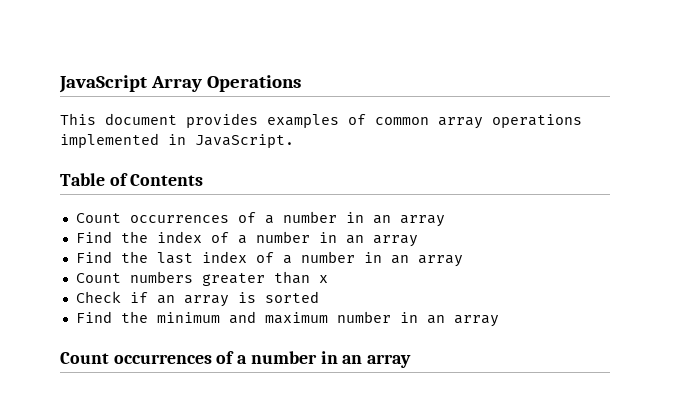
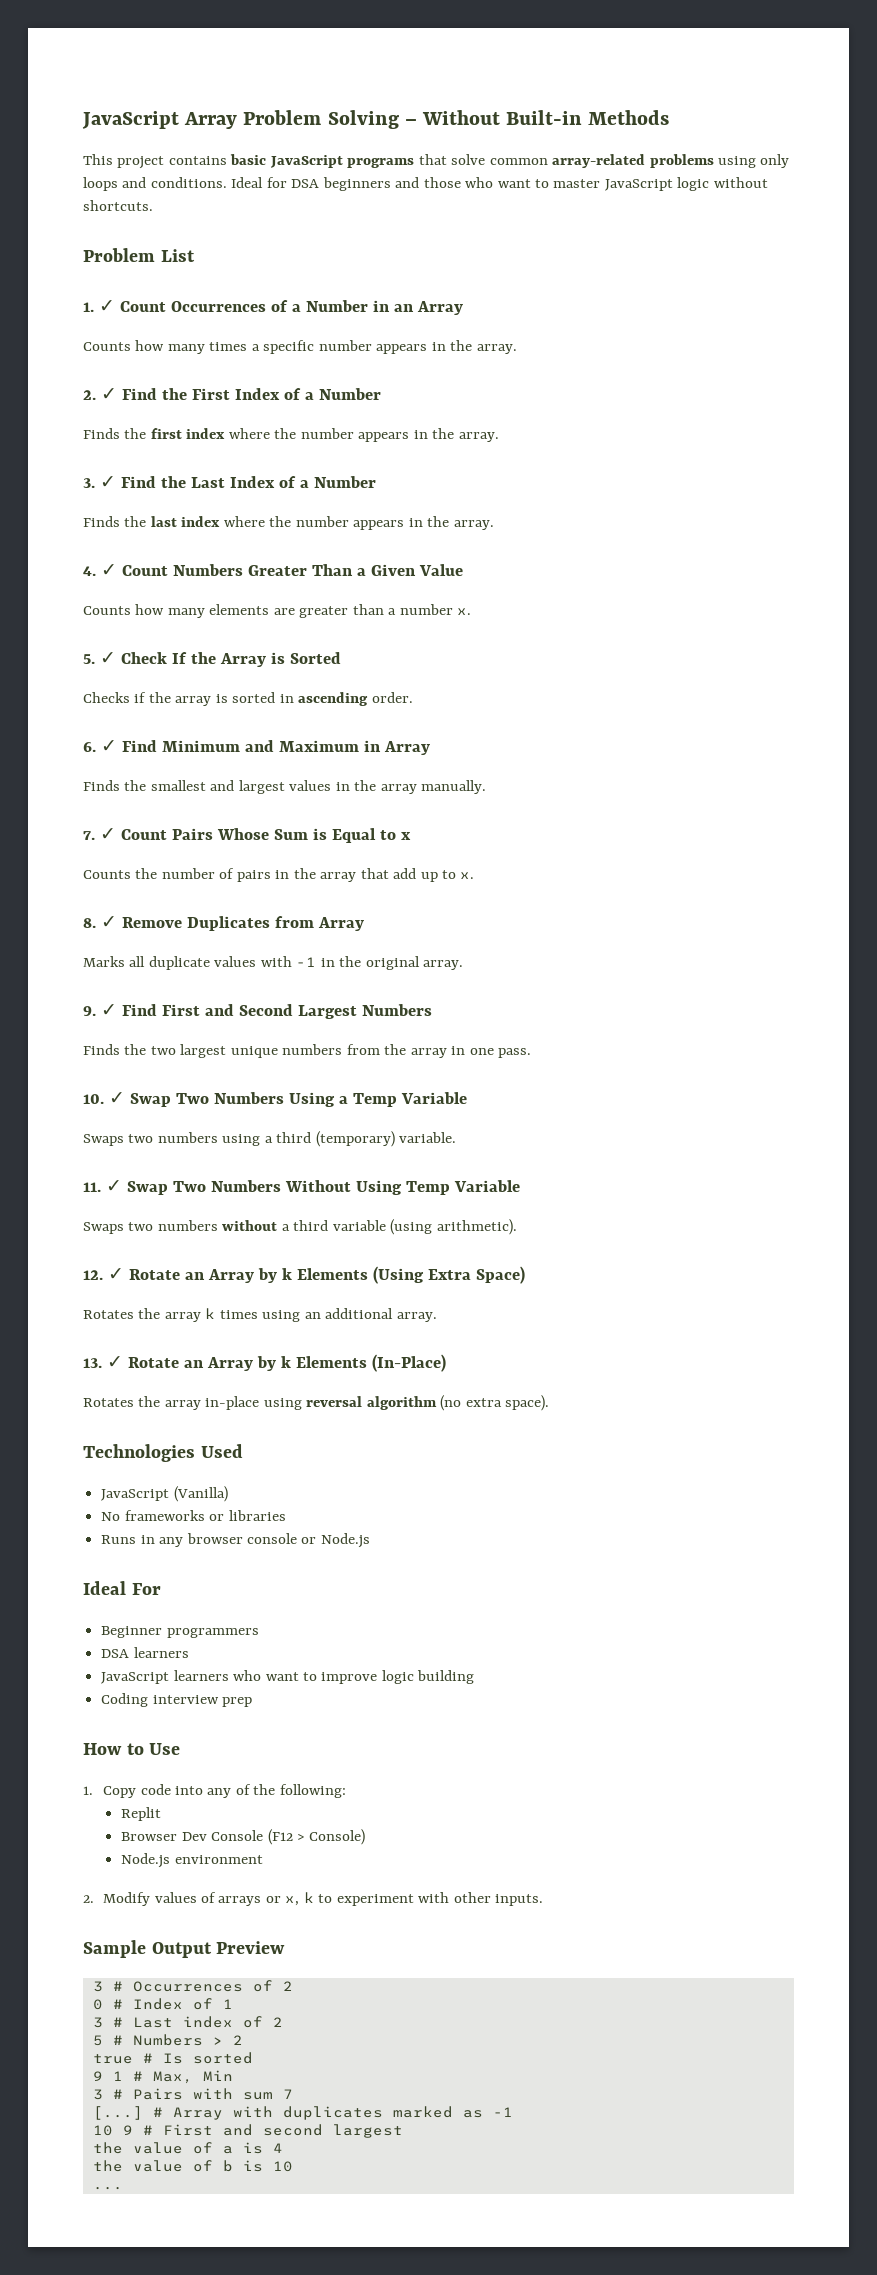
[207,75,302,92] [60,113,582,129] [60,133,294,148] [60,173,204,186] [75,211,445,227] [75,231,418,247] [75,251,463,267] [75,271,328,286] [75,291,319,307] [75,311,499,327] [60,351,412,368] Operations // This document provides examples of common array operations implemented in JavaScript. // Table of Contents // Count occurrences of a number in an array // Find the index of a number in an array // Find the last index of a number in an array // Count numbers greater than x // Check if an array is sorted // Find the minimum and maximum number in an array // Count occurrences of a number in an array -> [243,110,670,129] [83,154,790,169] [83,177,768,191] [83,200,153,211] [83,248,195,262] [83,300,463,315] [83,340,517,354] [83,388,381,400] [83,428,499,442] [83,476,376,488] [83,516,494,530] [83,564,463,576] [83,604,472,618] [83,652,341,667] [83,692,413,706] [83,740,430,755] [83,780,487,794] [83,828,411,843] [83,868,475,882] [83,916,364,931] [83,956,464,970] [83,1004,432,1019] [83,1044,532,1058] [83,1092,467,1107] [83,1131,457,1147] [83,1180,520,1195] [83,1219,517,1235] [83,1266,525,1284] [83,1308,437,1322] [83,1354,446,1372] [83,1395,550,1411] [83,1444,243,1462] [101,1486,228,1502] [101,1510,286,1521] [101,1533,370,1548] [83,1581,161,1595] [101,1626,259,1638] [101,1647,189,1658] [101,1670,475,1684] [101,1693,253,1707] [83,1743,181,1755] [83,1784,346,1798] [121,1807,162,1821] [121,1829,366,1845] [121,1853,263,1868] [83,1892,544,1906] [83,1940,286,1958] [92,1980,293,1992] [92,1998,233,2010] [92,2016,283,2028] [92,2034,243,2046] [92,2052,253,2064] [92,2070,233,2084] [92,2088,293,2100] [92,2106,513,2120] [92,2124,403,2138] [92,2142,283,2154] [92,2160,293,2172] [92,2186,123,2190] Problem Solving – Without Built-in Methods // This project contains basic JavaScript programs that solve common array-related problems using only loops and conditions. Ideal for DSA beginners and those who want to master JavaScript logic without shortcuts. // Problem List // 1. ✓ Count Occurrences of a Number in an Array // Counts how many times a specific number appears in the array. // 2. ✓ Find the First Index of a Number // Finds the first index where the number appears in the array. // 3. ✓ Find the Last Index of a Number // Finds the last index where the number appears in the array. // 4. ✓ Count Numbers Greater Than a Given Value // Counts how many elements are greater than a number x. // 5. ✓ Check If the Array is Sorted // Checks if the array is sorted in ascending order. // 6. ✓ Find Minimum and Maximum in Array // Finds the smallest and largest values in the array manually. // 7. ✓ Count Pairs Whose Sum is Equal to x // Counts the number of pairs in the array that add up to x. // 8. ✓ Remove Duplicates from Array // Marks all duplicate values with -1 in the original array. // 9. ✓ Find First and Second Largest Numbers // Finds the two largest unique numbers from the array in one pass. // 10. ✓ Swap Two Numbers Using a Temp Variable // Swaps two numbers using a third (temporary) variable. // 11. ✓ Swap Two Numbers Without Using Temp Variable // Swaps two numbers without a third variable (using arithmetic). // 12. ✓ Rotate an Array by k Elements (Using Extra Space) // Rotates the array k times using an additional array. // 13. ✓ Rotate an Array by k Elements (In-Place) // Rotates the array in-place using reversal algorithm (no extra space). // Technologies Used // JavaScript (Vanilla) // No frameworks or libraries // Runs in any browser console or Node.js // Ideal For // Beginner programmers // DSA learners // JavaScript learners who want to improve logic building // Coding interview prep // How to Use // 1. Copy code into any of the following: // Replit // Browser Dev Console (F12 > Console) // Node.js environment // 2. Modify values of arrays or x, k to experiment with other inputs. // Sample Output Preview // 3 # Occurrences of 2 // 0 # Index of 1 // 3 # Last index of 2 // 5 # Numbers > 2 // true # Is sorted // 9 1 # Max, Min // 3 # Pairs with sum 7 // [...] # Array with duplicates marked as -1 // 10 9 # First and second largest // the value of a is 4 // the value of b is 10 // ...

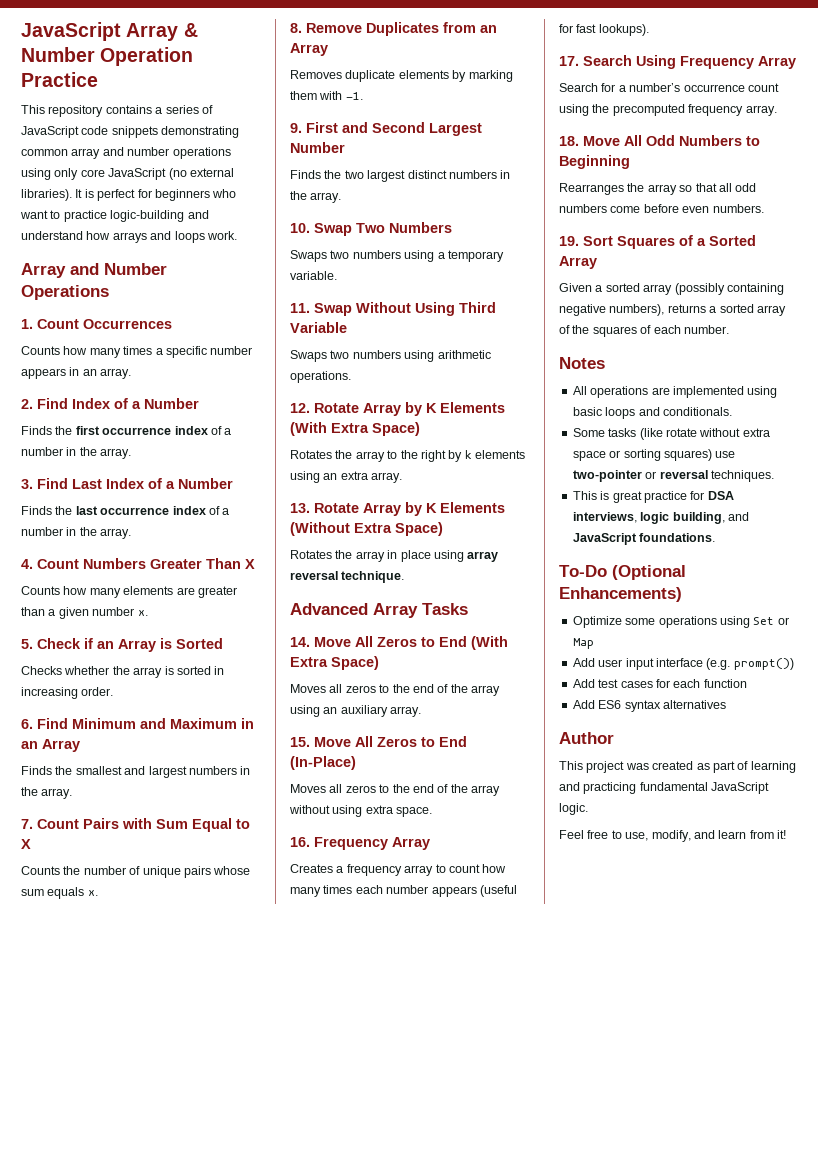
[243,110,670,129] [83,154,790,169] [83,177,768,191] [83,200,153,211] [83,248,195,262] [83,300,115,312] Problem Solving – Without Built-in Methods // This project contains basic JavaScript programs that solve common array-related problems using only loops and conditions. Ideal for DSA beginners and those who want to master JavaScript logic without shortcuts. // Problem List // 1. ✓ -> [183,23,198,37] [21,47,194,66] [21,72,98,87] [21,105,213,117] [21,126,240,138] [21,147,231,159] [21,168,234,180] [21,189,237,201] [20,210,209,222] [21,231,237,243] [21,263,167,278] [21,285,109,300] [21,319,33,329] & Number Operation Practice // This repository contains a series of JavaScript code snippets demonstrating common array and number operations using only core JavaScript (no external libraries). It is perfect for beginners who want to practice logic-building and understand how arrays and loops work. // Array and Number Operations // 1.
[270,300,463,315] of a Number in an Array -> (172, 324) none
[450,340,473,351] the -> [82,369,97,376] an
[100,388,230,400] ✓ Find the First -> [37,398,68,409] Find
[186,428,410,442] index where the number appears -> [102,426,232,435] [21,447,63,456] occurrence index of a number
[99,476,186,488] ✓ Find the -> [37,478,68,489] Find
[181,516,405,530] index where the number appears -> [100,506,230,515] [21,527,63,536] occurrence index of a number
[100,564,117,576] ✓ -> (33, 564) none
[356,564,463,576] a Given Value -> [245,559,255,569] X
(397, 611) none -> [58,607,89,619] given
[99,652,216,664] ✓ Check If the -> [37,638,114,649] Check if an
[134,692,147,703] if -> [64,666,110,675] whether
[298,692,369,706] ascending -> [21,687,78,699] increasing
[100,740,117,752] ✓ -> (33, 724) none
(381, 746) none -> [21,741,38,749] an
[289,780,487,794] values in the array manually. -> [188,766,251,775] [21,787,73,799] numbers in the array.
[99,828,116,840] ✓ -> (33, 824) none
[216,828,327,840] Whose Sum is -> [122,818,188,829] with Sum
[400,832,411,840] x -> [21,839,31,849] X
[236,868,457,882] pairs in the array that add up to -> [142,866,251,878] [21,887,85,899] unique pairs whose sum equals
[100,916,117,928] ✓ -> (302, 28) none
[317,917,364,931] [83,956,464,970] Array // Marks all duplicate values with -1 in the original array. -> [480,25,497,33] [290,43,328,56] [290,70,513,82] [290,91,363,100] an Array // Removes duplicate elements by marking them with -1.
[100,1004,157,1016] ✓ Find -> (302, 128) none
[361,1004,432,1016] Numbers -> [290,142,345,153] Number
[230,1044,532,1058] unique numbers from the array in one pass. -> [407,170,511,179] [290,191,342,203] distinct numbers in the array.
[108,1092,397,1107] ✓ Swap Two Numbers Using a Temp -> [314,222,452,236] [290,250,504,262] [290,271,337,280] [290,302,496,316] Swap Two Numbers // Swaps two numbers using a temporary variable. // 11. Swap Without Using Third
[264,1131,457,1147] [83,1180,520,1195] [83,1219,517,1235] [83,1266,525,1284] [83,1308,394,1322] a third (temporary) variable. // 11. ✓ Swap Two Numbers Without Using Temp Variable // Swaps two numbers without a third variable (using arithmetic). // 12. ✓ Rotate an Array by k Elements (Using Extra Space) // Rotates the array k times using an additional -> [437,350,491,359] [290,371,351,383] [290,402,505,416] [290,422,420,436] [290,450,525,462] [290,471,368,483] arithmetic operations. // 12. Rotate Array by K Elements (With Extra Space) // Rotates the array to the right by k elements using an extra
[106,1354,446,1372] [83,1395,550,1411] [83,1444,243,1462] [101,1486,228,1502] [101,1510,286,1521] [101,1533,370,1548] [83,1581,161,1595] [101,1626,259,1638] [101,1647,189,1658] [101,1670,475,1684] [101,1693,253,1707] [83,1743,181,1755] [83,1784,346,1798] [121,1807,162,1821] [121,1829,366,1845] [121,1853,263,1868] [83,1892,544,1906] [83,1940,286,1958] [92,1980,293,1992] [92,1998,233,2010] [92,2016,283,2028] [92,2034,243,2046] [92,2052,253,2064] [92,2070,233,2084] [92,2088,293,2100] [92,2106,513,2120] [92,2124,403,2138] [92,2142,283,2154] [92,2160,293,2172] [92,2186,123,2190] ✓ Rotate an Array by k Elements (In-Place) // Rotates the array in-place using reversal algorithm (no extra space). // Technologies Used // JavaScript (Vanilla) // No frameworks or libraries // Runs in any browser console or Node.js // Ideal For // Beginner programmers // DSA learners // JavaScript learners who want to improve logic building // Coding interview prep // How to Use // 1. Copy code into any of the following: // Replit // Browser Dev Console (F12 > Console) // Node.js environment // 2. Modify values of arrays or x, k to experiment with other inputs. // Sample Output Preview // 3 # Occurrences of 2 // 0 # Index of 1 // 3 # Last index of 2 // 5 # Numbers > 2 // true # Is sorted // 9 1 # Max, Min // 3 # Pairs with sum 7 // [...] # Array with duplicates marked as -1 // 10 9 # First and second largest // the value of a is 4 // the value of b is 10 // ... -> [314,502,505,516] [290,522,443,536] [290,550,499,562] [290,571,405,583] [290,603,468,618] [290,636,508,650] [290,656,379,670] [290,684,500,696] [290,705,422,717] [290,736,467,747] [290,756,356,770] [290,784,500,796] [289,805,433,817] [290,837,430,850] [290,864,507,876] [290,885,517,897] [559,24,649,36] [559,55,796,69] [559,83,779,92] [559,104,777,116] [559,135,760,146] [559,155,630,169] [559,183,757,195] [559,204,764,213] [559,235,756,249] [559,256,597,269] [559,283,784,295] [559,304,786,316] [559,325,729,337] [559,357,605,369] [572,386,778,398] [572,407,732,419] [572,428,770,440] [572,449,736,461] [572,470,774,482] [572,491,734,503] [572,512,749,524] [572,533,716,545] [559,565,686,580] [559,587,682,602] [572,616,789,628] [572,638,594,649] [572,658,794,670] [572,679,747,688] [572,700,726,712] [559,732,614,744] [559,761,796,773] [559,782,770,794] [559,803,588,815] [559,830,786,842] Rotate Array by K Elements (Without Extra Space) // Rotates the array in place using array reversal technique. // Advanced Array Tasks // 14. Move All Zeros to End (With Extra Space) // Moves all zeros to the end of the array using an auxiliary array. // 15. Move All Zeros to End (In-Place) // Moves all zeros to the end of the array without using extra space. // 16. Frequency Array // Creates a frequency array to count how many times each number appears (useful for fast lookups). // 17. Search Using Frequency Array // Search for a number’s occurrence count using the precomputed frequency array. // 18. Move All Odd Numbers to Beginning // Rearranges the array so that all odd numbers come before even numbers. // 19. Sort Squares of a Sorted Array // Given a sorted array (possibly containing negative numbers), returns a sorted array of the squares of each number. // Notes // All operations are implemented using basic loops and conditionals. // Some tasks (like rotate without extra space or sorting squares) use two-pointer or reversal techniques. // This is great practice for DSA interviews, logic building, and JavaScript foundations. // To-Do (Optional Enhancements) // Optimize some operations using Set or Map // Add user input interface (e.g. prompt()) // Add test cases for each function // Add ES6 syntax alternatives // Author // This project was created as part of learning and practicing fundamental JavaScript logic. // Feel free to use, modify, and learn from it!

